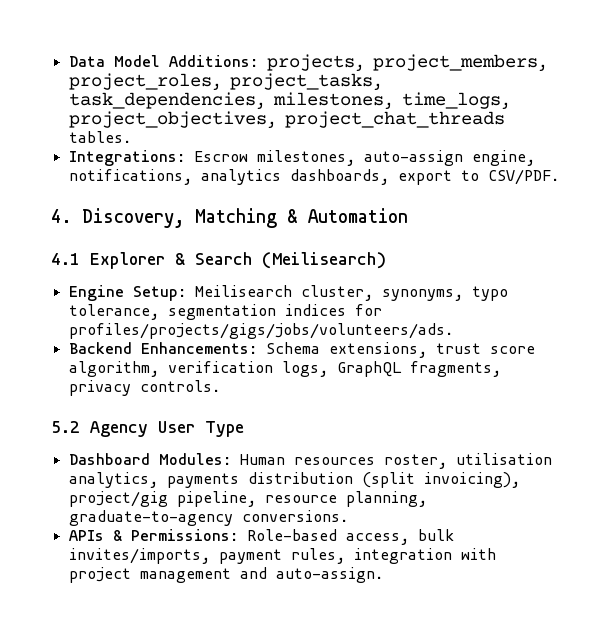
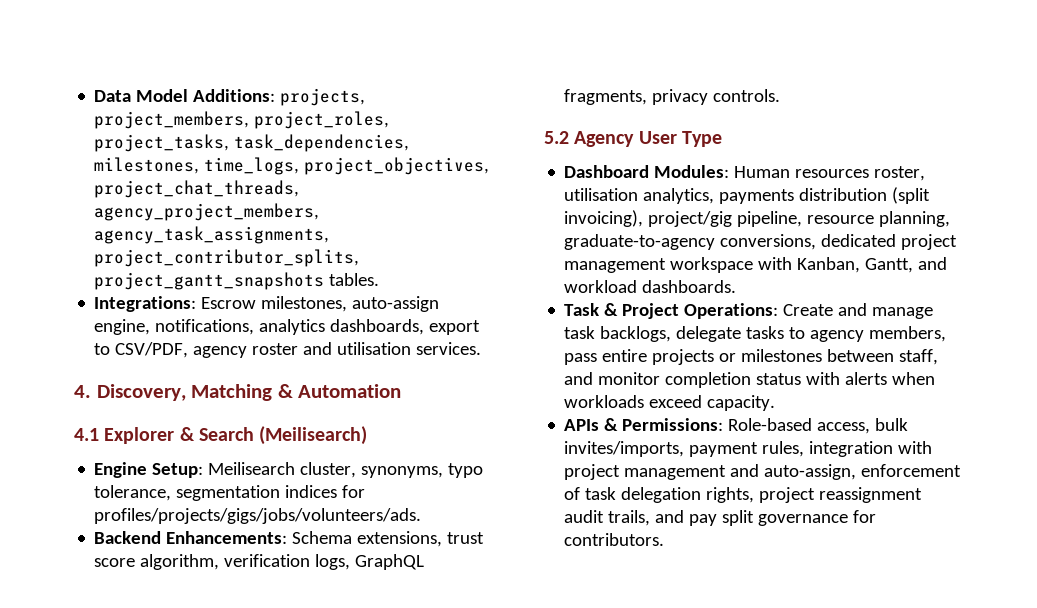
[284,111,505,128] project_chat_threads -> [94,180,300,198] [94,203,320,221] [94,226,330,244] [94,249,360,267] [94,272,325,290] project_chat_threads, agency_project_members, agency_task_assignments, project_contributor_splits, project_gantt_snapshots
[487,169,559,185] CSV/PDF. -> [115,342,482,358] CSV/PDF, agency roster and utilisation services.
[241,510,348,522] conversions. -> [720,234,958,250] [564,257,948,273] [564,280,737,293] [564,303,934,319] [564,326,947,342] [564,349,939,365] [564,372,936,388] [564,395,776,411] conversions, dedicated project management workspace with Kanban, Gantt, and workload dashboards. // Task & Project Operations: Create and manage task backlogs, delegate tasks to agency members, pass entire projects or milestones between staff, and monitor completion status with alerts when workloads exceed capacity.
[275,567,383,583] auto-assign. -> [764,464,962,480] [564,487,923,503] [564,510,877,526] [564,533,665,546] auto-assign, enforcement of task delegation rights, project reassignment audit trails, and pay split governance for contributors.

